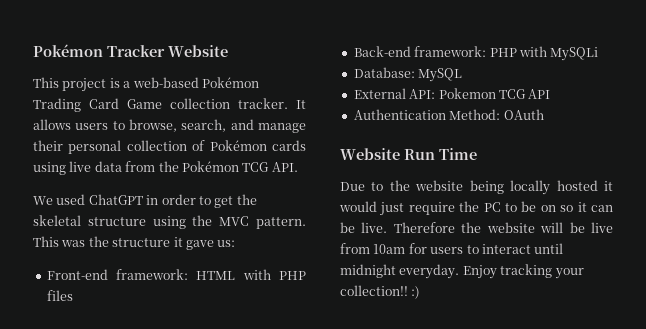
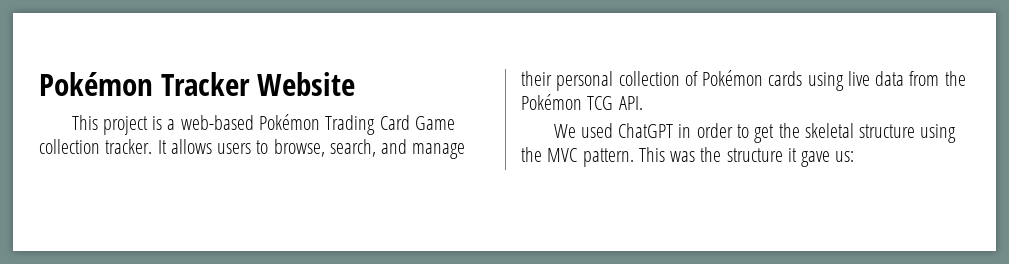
[46,269,306,280] [46,290,73,301] [353,46,599,61] [353,67,463,82] [353,88,551,99] [353,109,544,120] [340,148,477,160] [340,180,613,195] [339,201,613,216] [340,222,613,233] [340,243,564,254] [340,264,584,279] [340,285,421,299] // Front-end framework: HTML with PHP files // Back-end framework: PHP with MySQLi // Database: MySQL // External API: Pokemon TCG API // Authentication Method: OAuth // Website Run Time // Due to the website being locally hosted it would just require the PC to be on so it can be live. Therefore the website will be live from 10am for users to interact until midnight everyday. Enjoy tracking your collection!! :) -> (855, 156) none

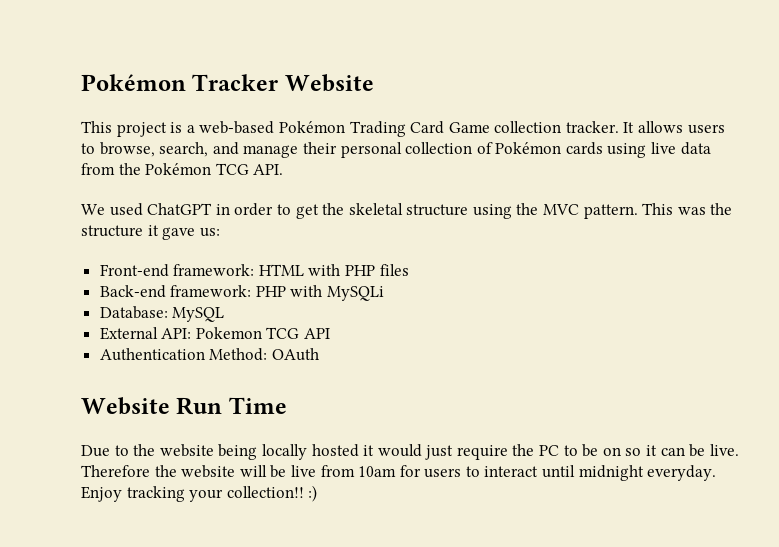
(855, 156) none -> [99,264,409,277] [99,285,385,301] [99,306,225,322] [99,327,331,340] [99,348,319,361] [81,397,287,415] [81,444,739,460] [81,465,717,481] [81,485,318,502] // Front-end framework: HTML with PHP files // Back-end framework: PHP with MySQLi // Database: MySQL // External API: Pokemon TCG API // Authentication Method: OAuth // Website Run Time // Due to the website being locally hosted it would just require the PC to be on so it can be live. Therefore the website will be live from 10am for users to interact until midnight everyday. Enjoy tracking your collection!! :)

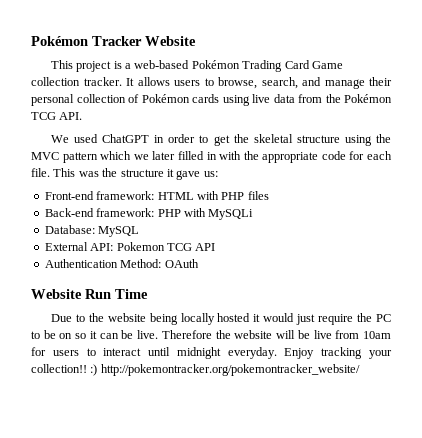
[583,204,638,219] pattern. -> [62,151,392,163] [31,168,50,177] pattern which we later filled in with the appropriate code for each file.
(318, 493) none -> [100,364,360,376] http://pokemontracker.org/pokemontracker_website/

